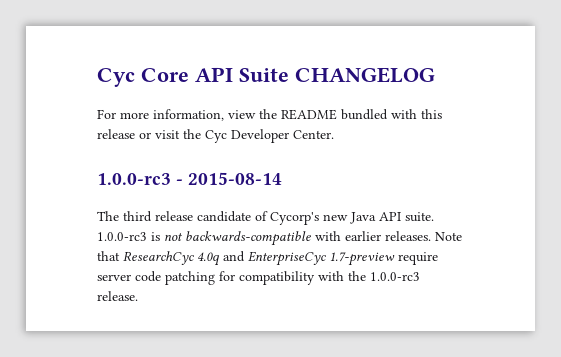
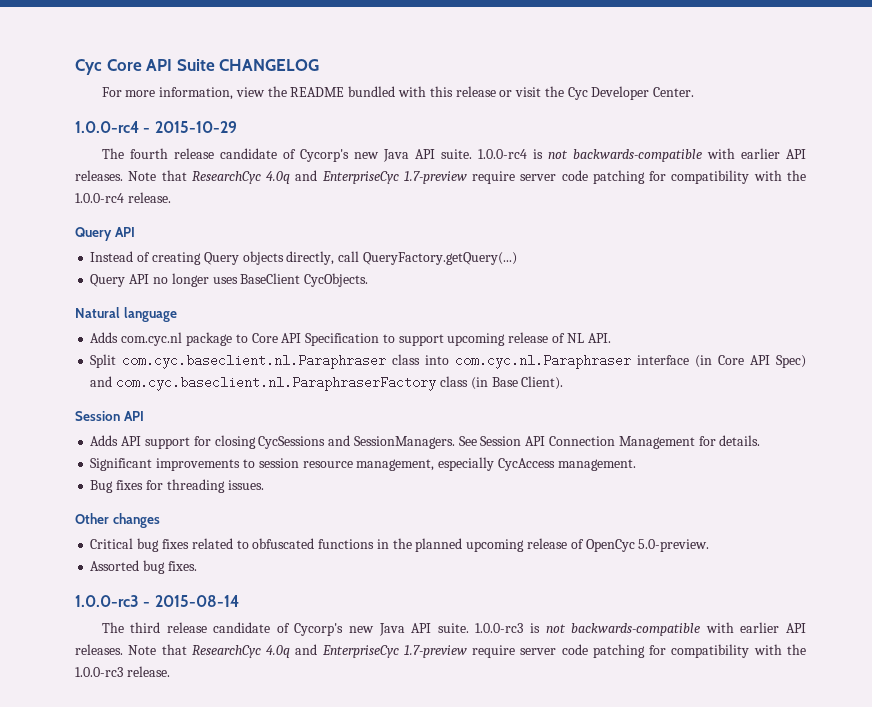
(334, 134) none -> [75,121,237,133] [101,148,806,162] [75,170,806,184] [75,192,171,203] [75,227,135,241] [90,251,517,265] [90,273,369,287] [75,307,177,322] [90,332,611,346] [90,354,806,369] [90,376,564,391] [75,411,144,421] [90,435,761,449] [90,457,636,471] [90,479,264,493] [75,513,160,528] [90,538,710,552] [90,560,197,574] // 1.0.0-rc4 - 2015-10-29 // The fourth release candidate of Cycorp's new Java API suite. 1.0.0-rc4 is not backwards-compatible with earlier API releases. Note that ResearchCyc 4.0q and EnterpriseCyc 1.7-preview require server code patching for compatibility with the 1.0.0-rc4 release. // Query API // Instead of creating Query objects directly, call QueryFactory.getQuery(...) // Query API no longer uses BaseClient CycObjects. // Natural language // Adds com.cyc.nl package to Core API Specification to support upcoming release of NL API. // Split com.cyc.baseclient.nl.Paraphraser class into com.cyc.nl.Paraphraser interface (in Core API Spec) and com.cyc.baseclient.nl.ParaphraserFactory class (in Base Client). // Session API // Adds API support for closing CycSessions and SessionManagers. See Session API Connection Management for details. // Significant improvements to session resource management, especially CycAccess management. // Bug fixes for threading issues. // Other changes // Critical bug fixes related to obfuscated functions in the planned upcoming release of OpenCyc 5.0-preview. // Assorted bug fixes.
(381, 236) none -> [785,623,806,633] API

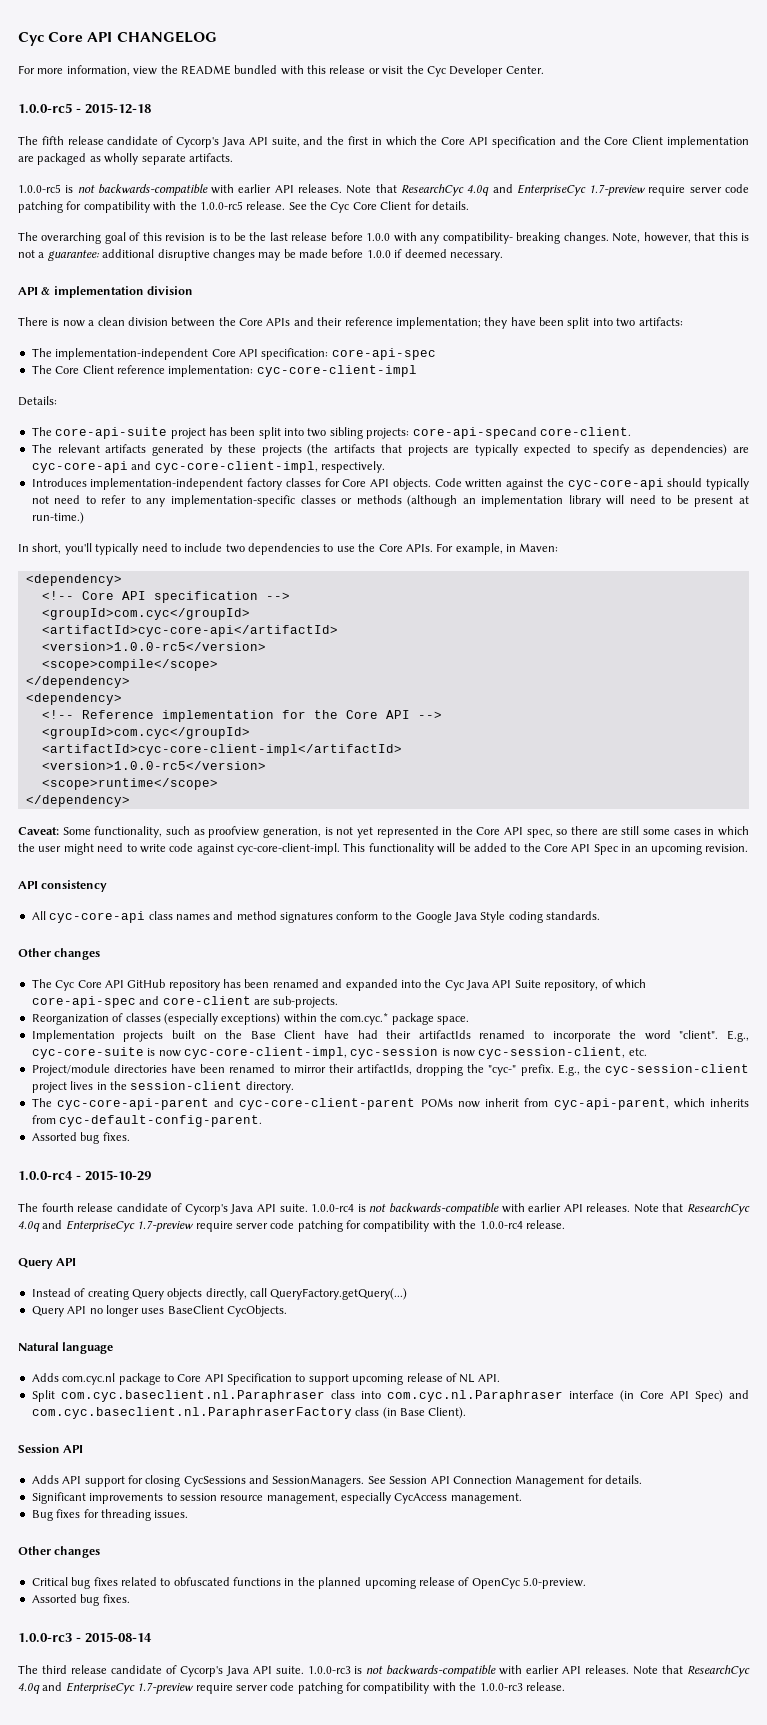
[75,59,215,75] Cyc Core API Suite -> [18,32,113,46] Cyc Core API
(695, 92) none -> [18,103,151,114] [18,136,750,148] [18,153,233,165] [18,184,749,196] [18,201,469,213] [18,232,749,244] [18,249,503,261] [18,286,194,298] [18,317,683,329] [31,348,436,360] [31,365,417,377] [18,396,57,406] [31,427,631,439] [31,444,749,456] [31,461,385,473] [31,478,749,490] [31,495,749,507] [31,512,84,524] [18,543,559,555] [25,574,122,586] [41,591,290,603] [41,608,250,620] [41,625,338,637] [41,642,266,651] [41,659,218,671] [25,676,130,688] [25,693,122,705] [41,710,442,722] [41,727,250,739] [41,744,402,756] [41,761,266,770] [41,778,218,790] [25,795,130,807] [18,826,750,838] [18,843,749,855] [18,880,108,892] [31,911,600,923] [18,948,101,960] [31,979,646,991] [31,996,339,1008] [31,1013,470,1025] [31,1030,750,1042] [31,1047,647,1059] [31,1064,749,1076] [31,1081,294,1093] [31,1098,750,1110] [31,1115,263,1127] [31,1132,130,1144] // 1.0.0-rc5 - 2015-12-18 // The fifth release candidate of Cycorp's Java API suite, and the first in which the Core API specification and the Core Client implementation are packaged as wholly separate artifacts. // 1.0.0-rc5 is not backwards-compatible with earlier API releases. Note that ResearchCyc 4.0q and EnterpriseCyc 1.7-preview require server code patching for compatibility with the 1.0.0-rc5 release. See the Cyc Core Client for details. // The overarching goal of this revision is to be the last release before 1.0.0 with any compatibility- breaking changes. Note, however, that this is not a guarantee: additional disruptive changes may be made before 1.0.0 if deemed necessary. // API & implementation division // There is now a clean division between the Core APIs and their reference implementation; they have been split into two artifacts: // The implementation-independent Core API specification: core-api-spec // The Core Client reference implementation: cyc-core-client-impl // Details: // The core-api-suite project has been split into two sibling projects: core-api-specand core-client. // The relevant artifacts generated by these projects (the artifacts that projects are typically expected to specify as dependencies) are cyc-core-api and cyc-core-client-impl, respectively. // Introduces implementation-independent factory classes for Core API objects. Code written against the cyc-core-api should typically not need to refer to any implementation-specific classes or methods (although an implementation library will need to be present at run-time.) // In short, you'll typically need to include two dependencies to use the Core APIs. For example, in Maven: // <dependency> // <!-- Core API specification --> // <groupId>com.cyc</groupId> // <artifactId>cyc-core-api</artifactId> // <version>1.0.0-rc5</version> // <scope>compile</scope> // </dependency> // <dependency> // <!-- Reference implementation for the Core API --> // <groupId>com.cyc</groupId> // <artifactId>cyc-core-client-impl</artifactId> // <version>1.0.0-rc5</version> // <scope>runtime</scope> // </dependency> // Caveat: Some functionality, such as proofview generation, is not yet represented in the Core API spec, so there are still some cases in which the user might need to write code against cyc-core-client-impl. This functionality will be added to the Core API Spec in an upcoming revision. // API consistency // All cyc-core-api class names and method signatures conform to the Google Java Style coding standards. // Other changes // The Cyc Core API GitHub repository has been renamed and expanded into the Cyc Java API Suite repository, of which core-api-spec and core-client are sub-projects. // Reorganization of classes (especially exceptions) within the com.cyc.* package space. // Implementation projects built on the Base Client have had their artifactIds renamed to incorporate the word "client". E.g., cyc-core-suite is now cyc-core-client-impl, cyc-session is now cyc-session-client, etc. // Project/module directories have been renamed to mirror their artifactIds, dropping the "cyc-" prefix. E.g., the cyc-session-client project lives in the session-client directory. // The cyc-core-api-parent and cyc-core-client-parent POMs now inherit from cyc-api-parent, which inherits from cyc-default-config-parent. // Assorted bug fixes.
[353,152,379,159] new -> (228, 1209) none
[349,626,375,633] new -> (223, 1671) none

